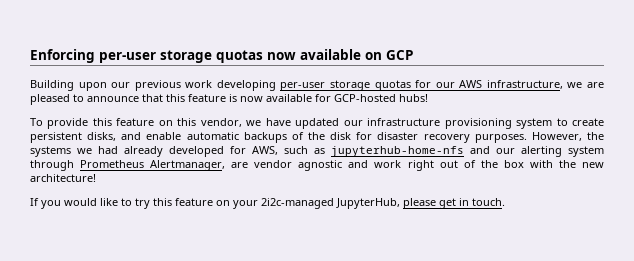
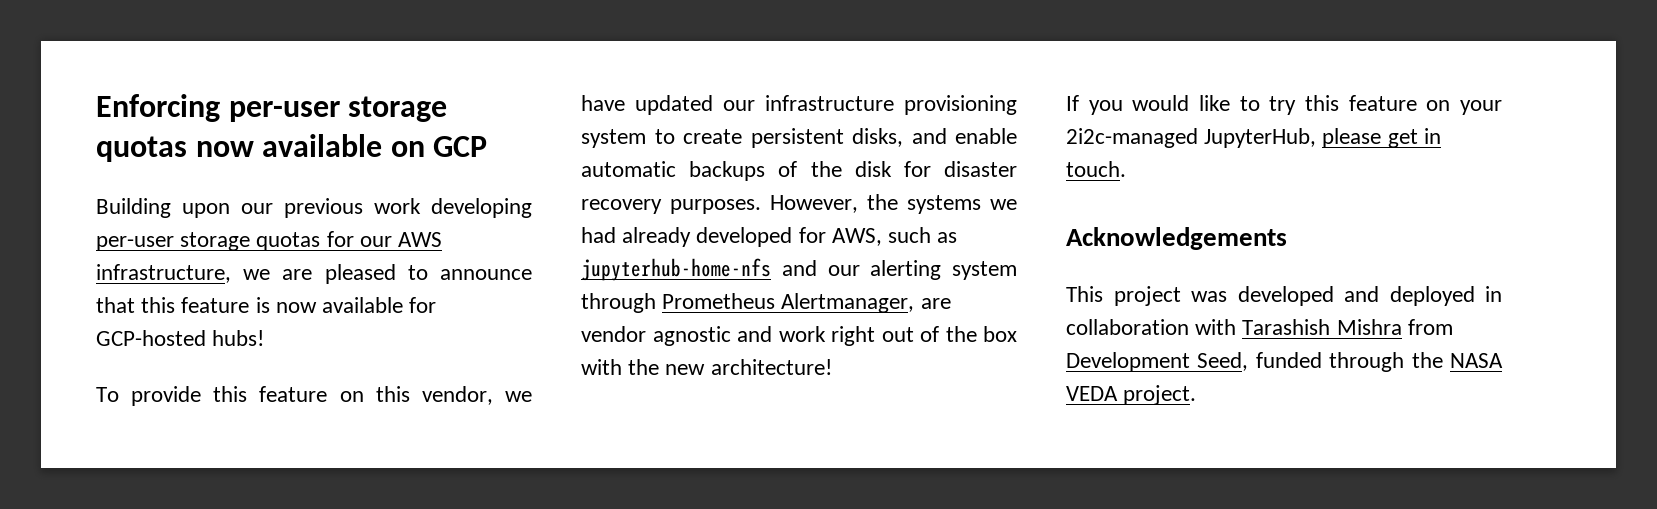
(505, 202) none -> [1066,227,1287,250] [1066,286,1502,306] [1066,319,1453,335] [1066,352,1503,372] [1066,385,1197,405] // Acknowledgements // This project was developed and deployed in collaboration with Tarashish Mishra from Development Seed, funded through the NASA VEDA project.

